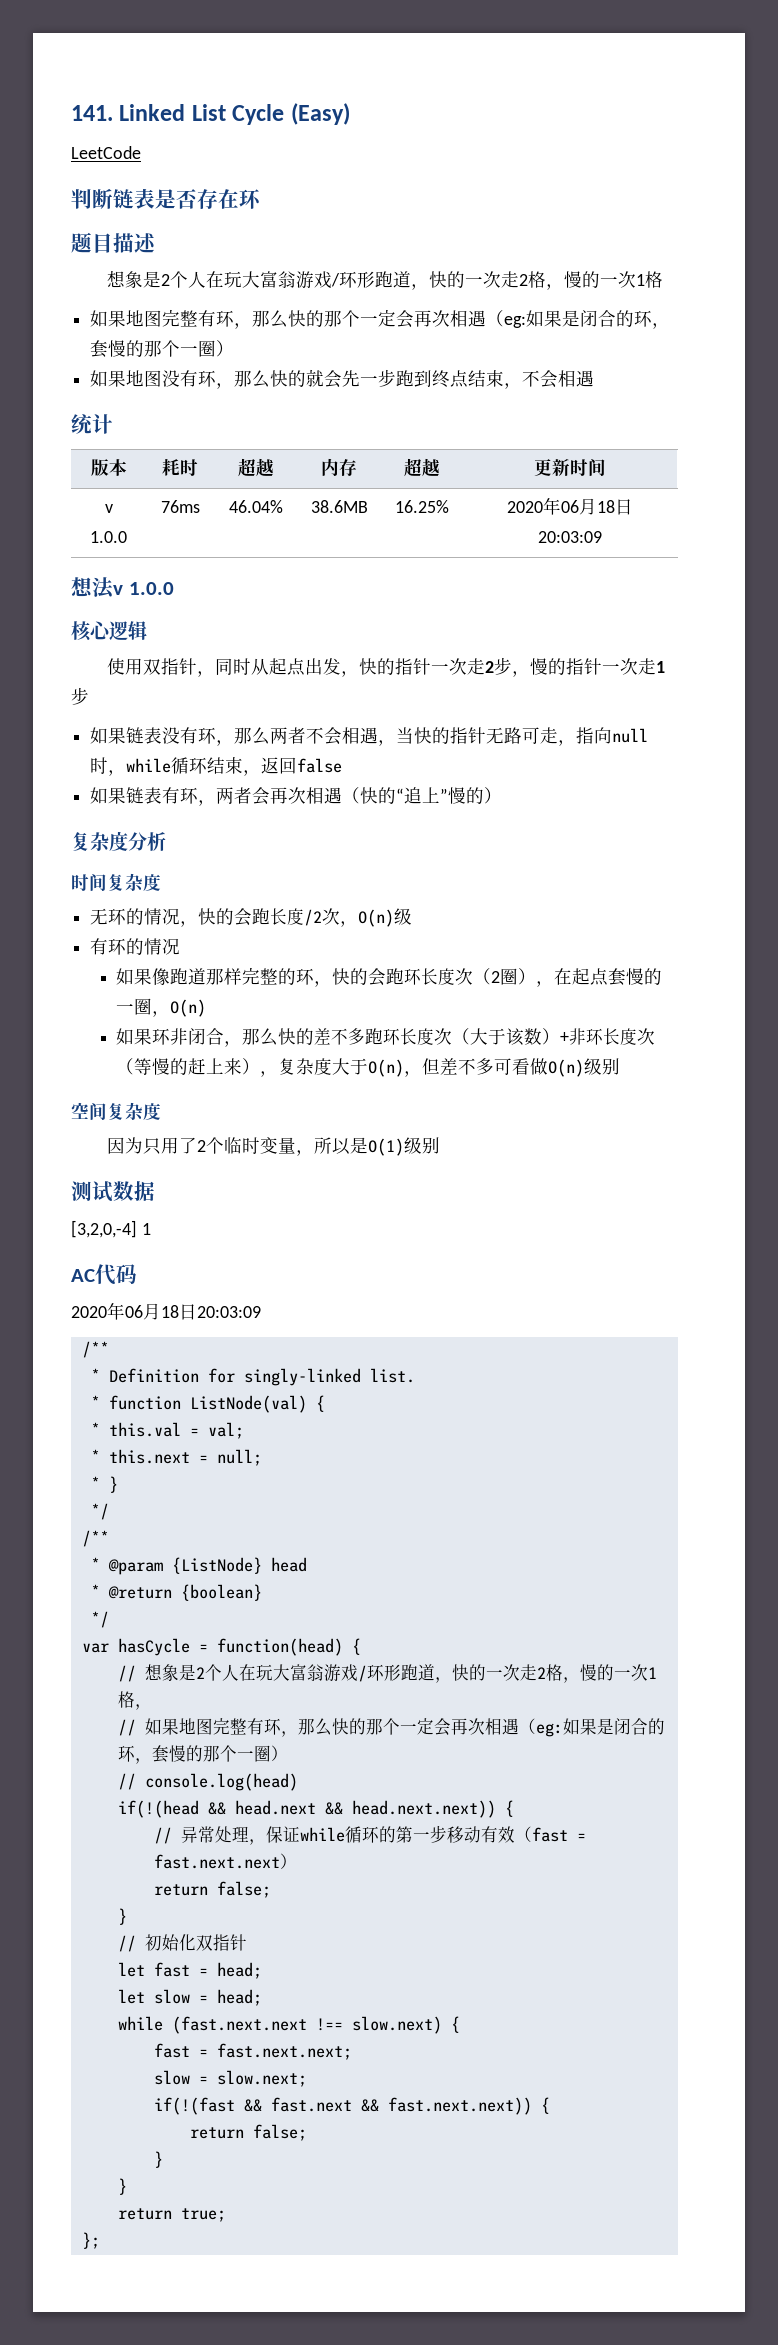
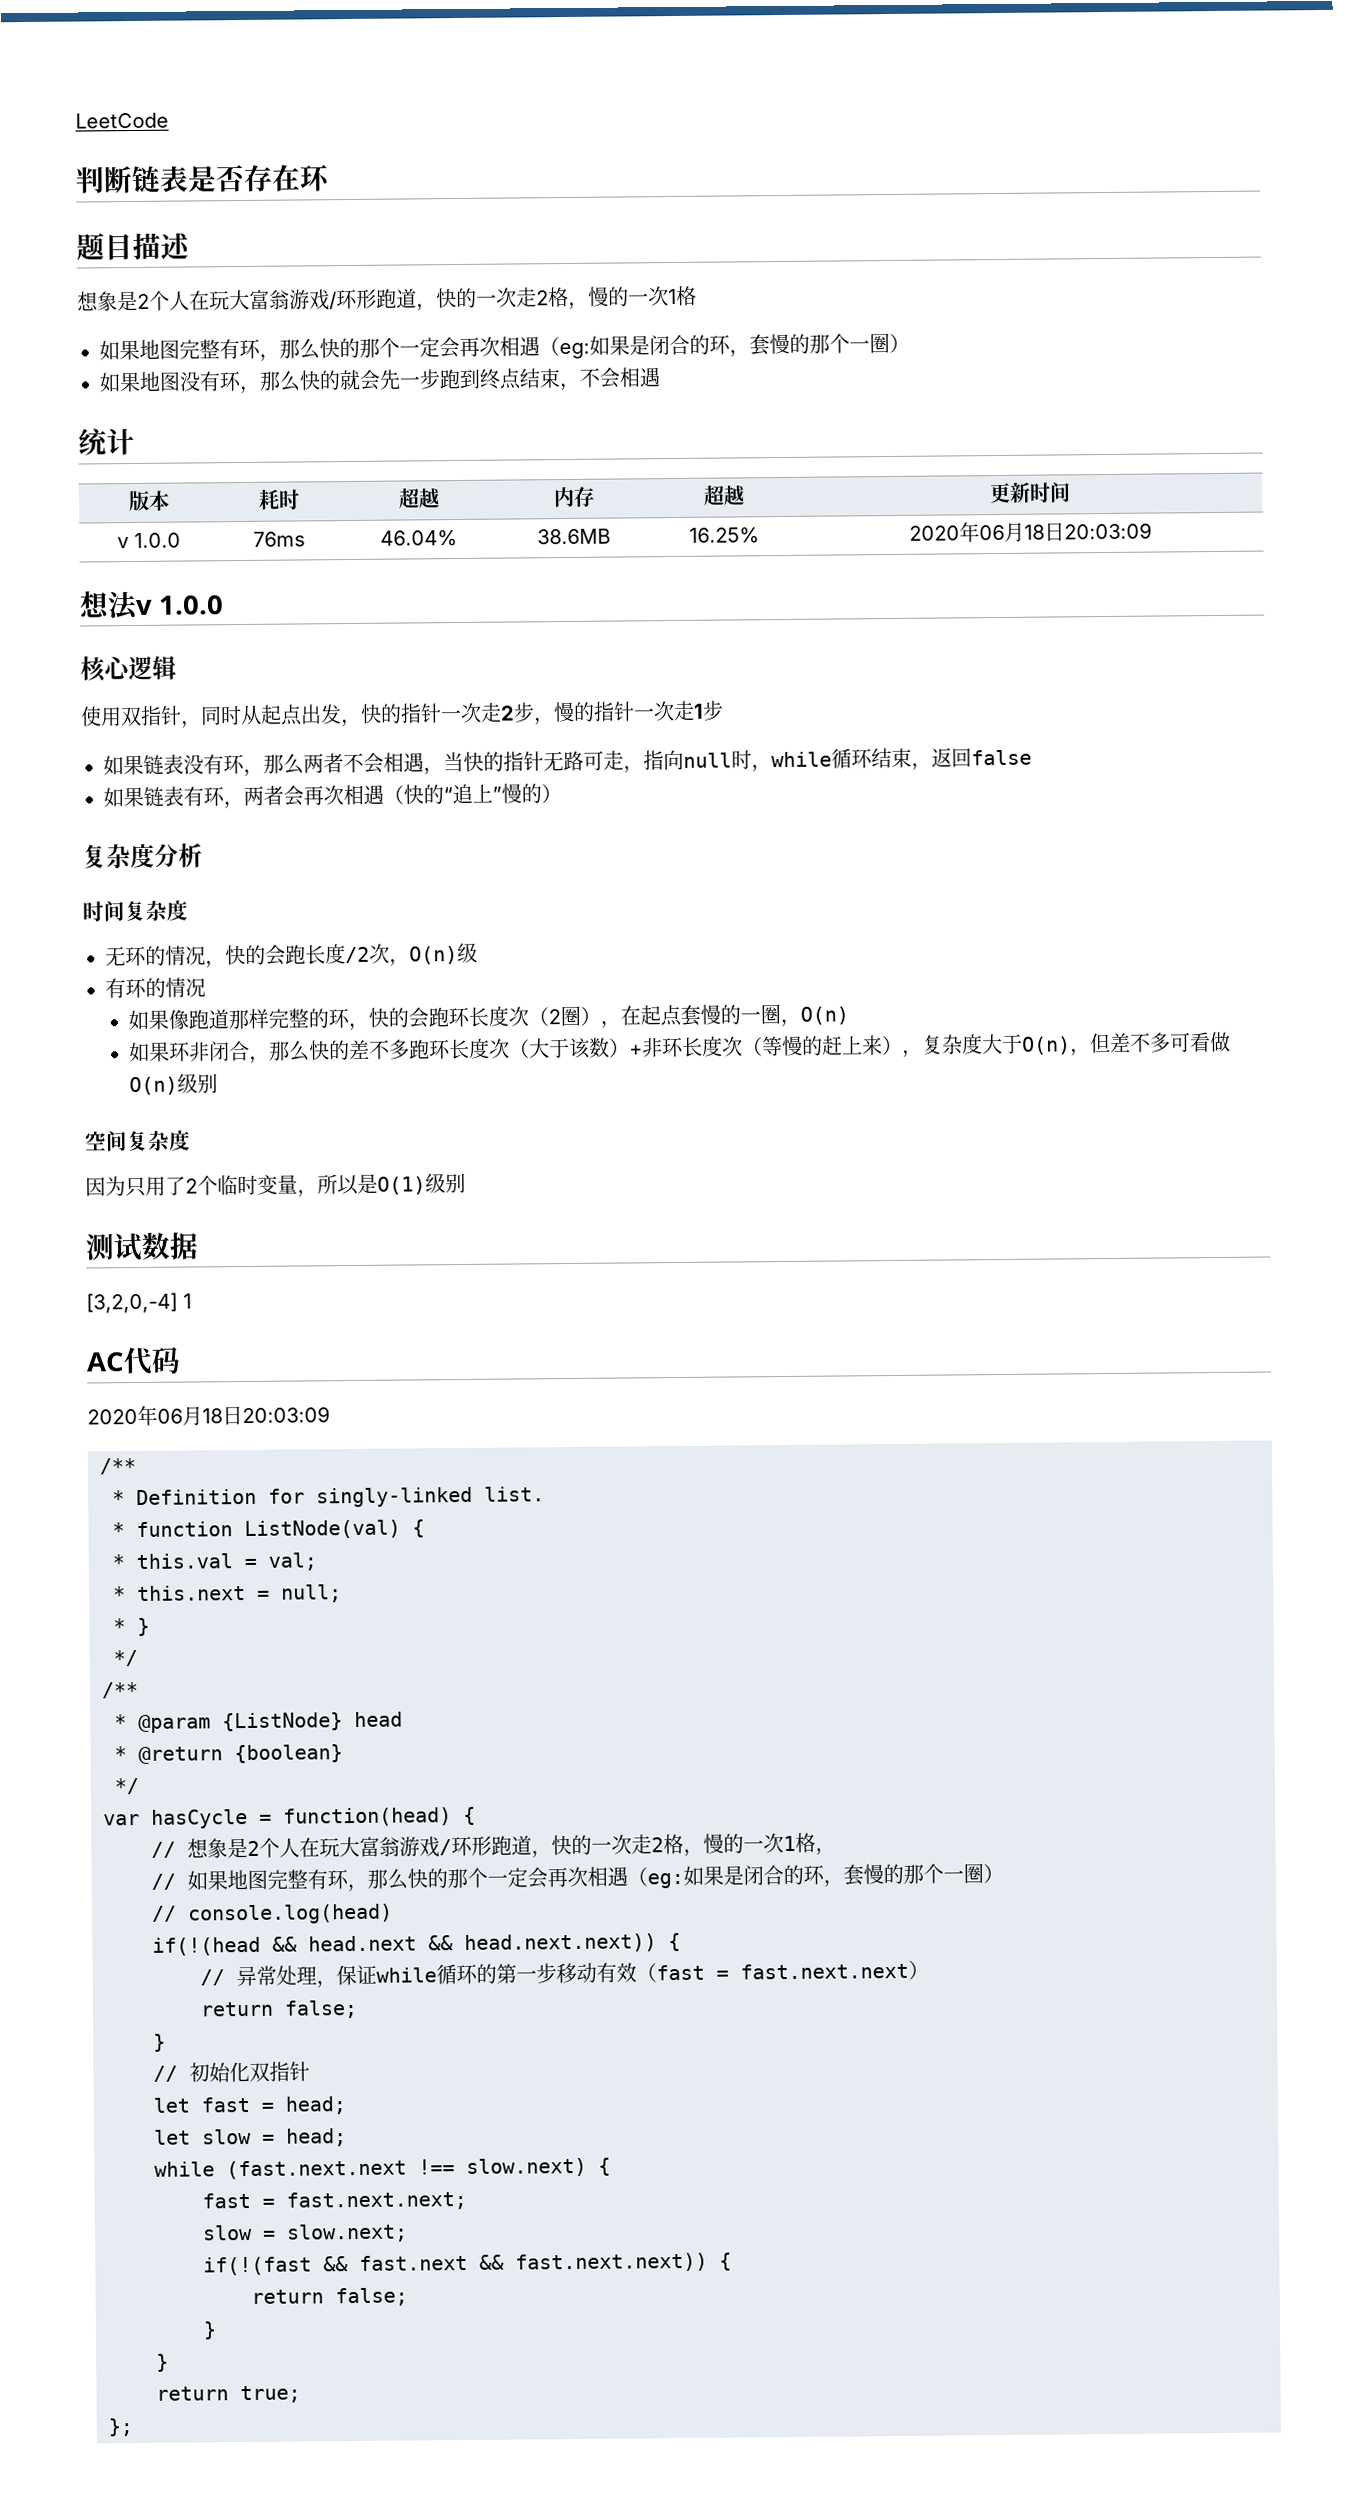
[71,103,350,125] 141. Linked List Cycle (Easy) // -> (75, 120) none

